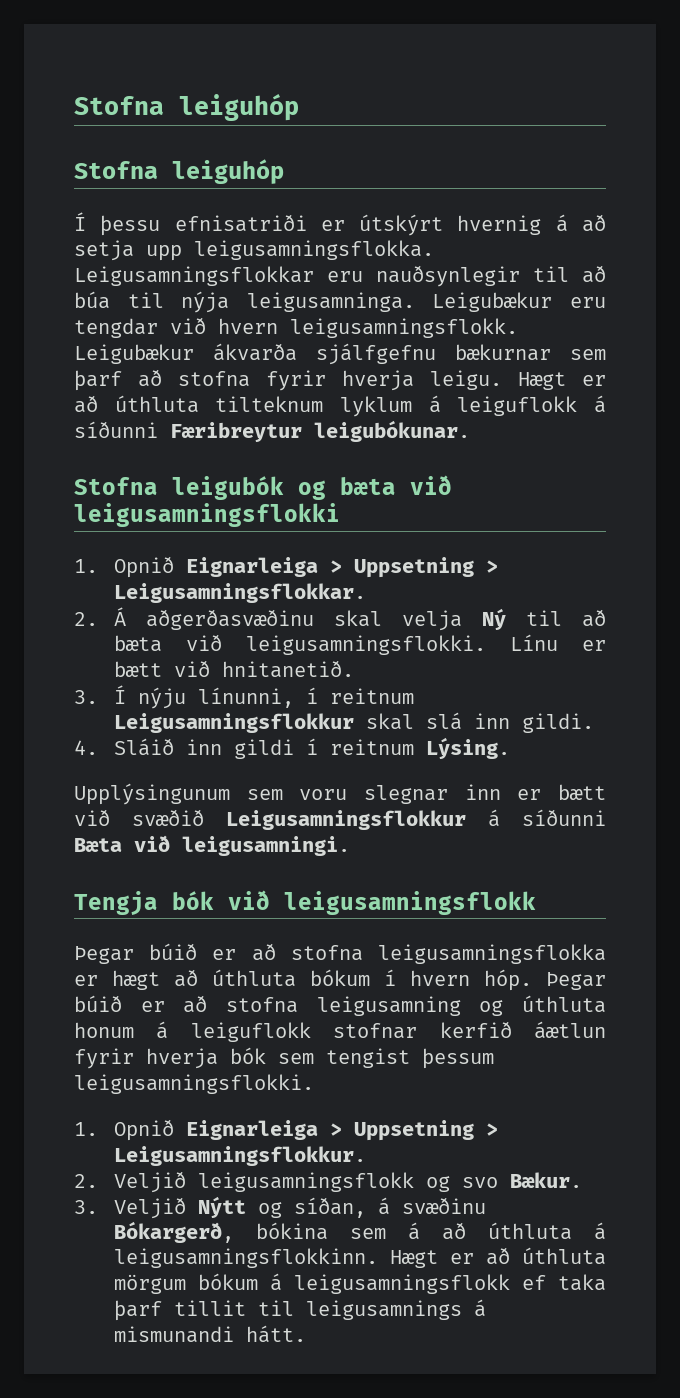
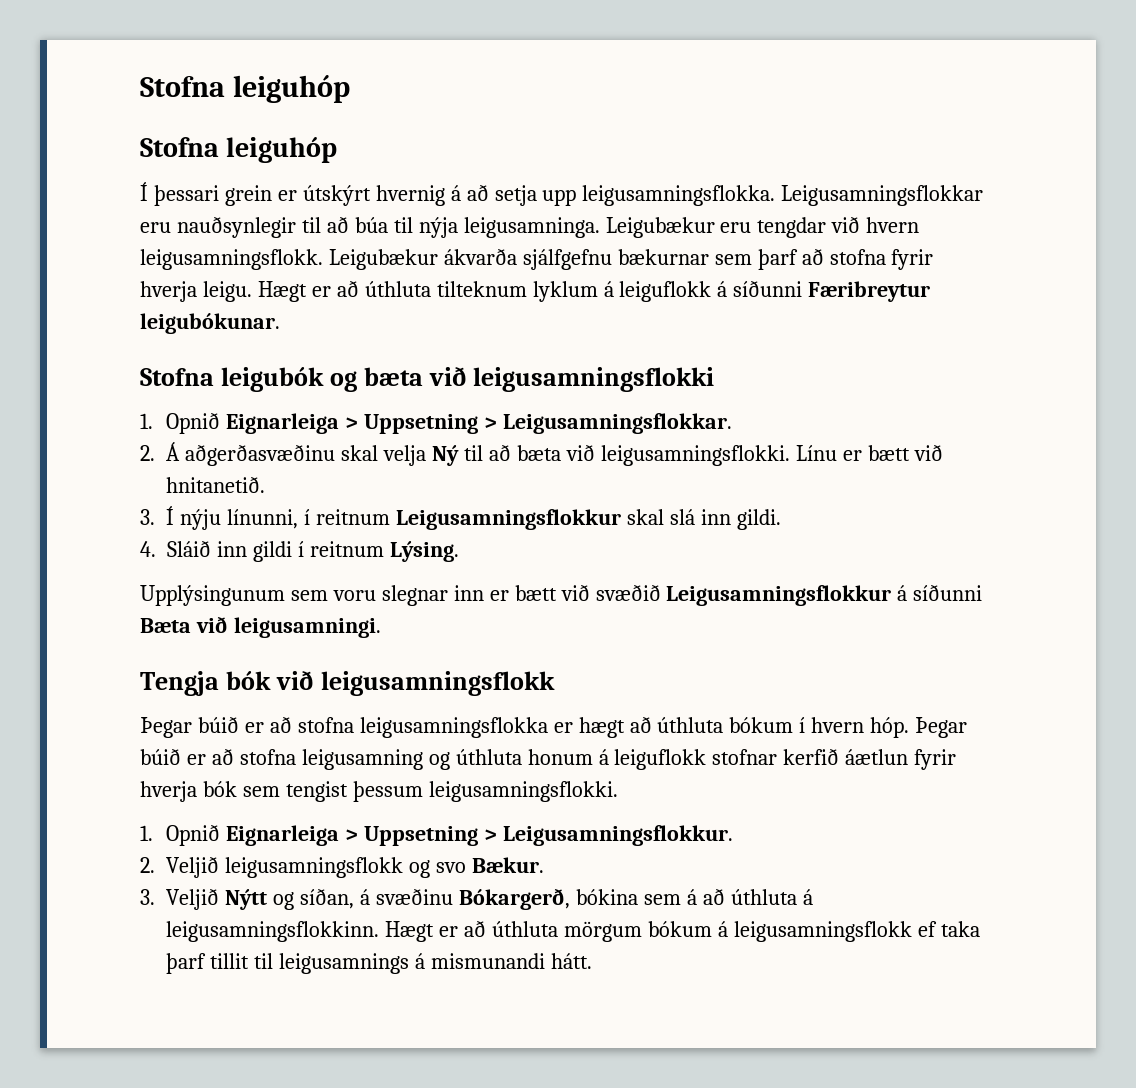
[100,214,307,236] þessu efnisatriði -> [153,185,272,206] þessari grein

